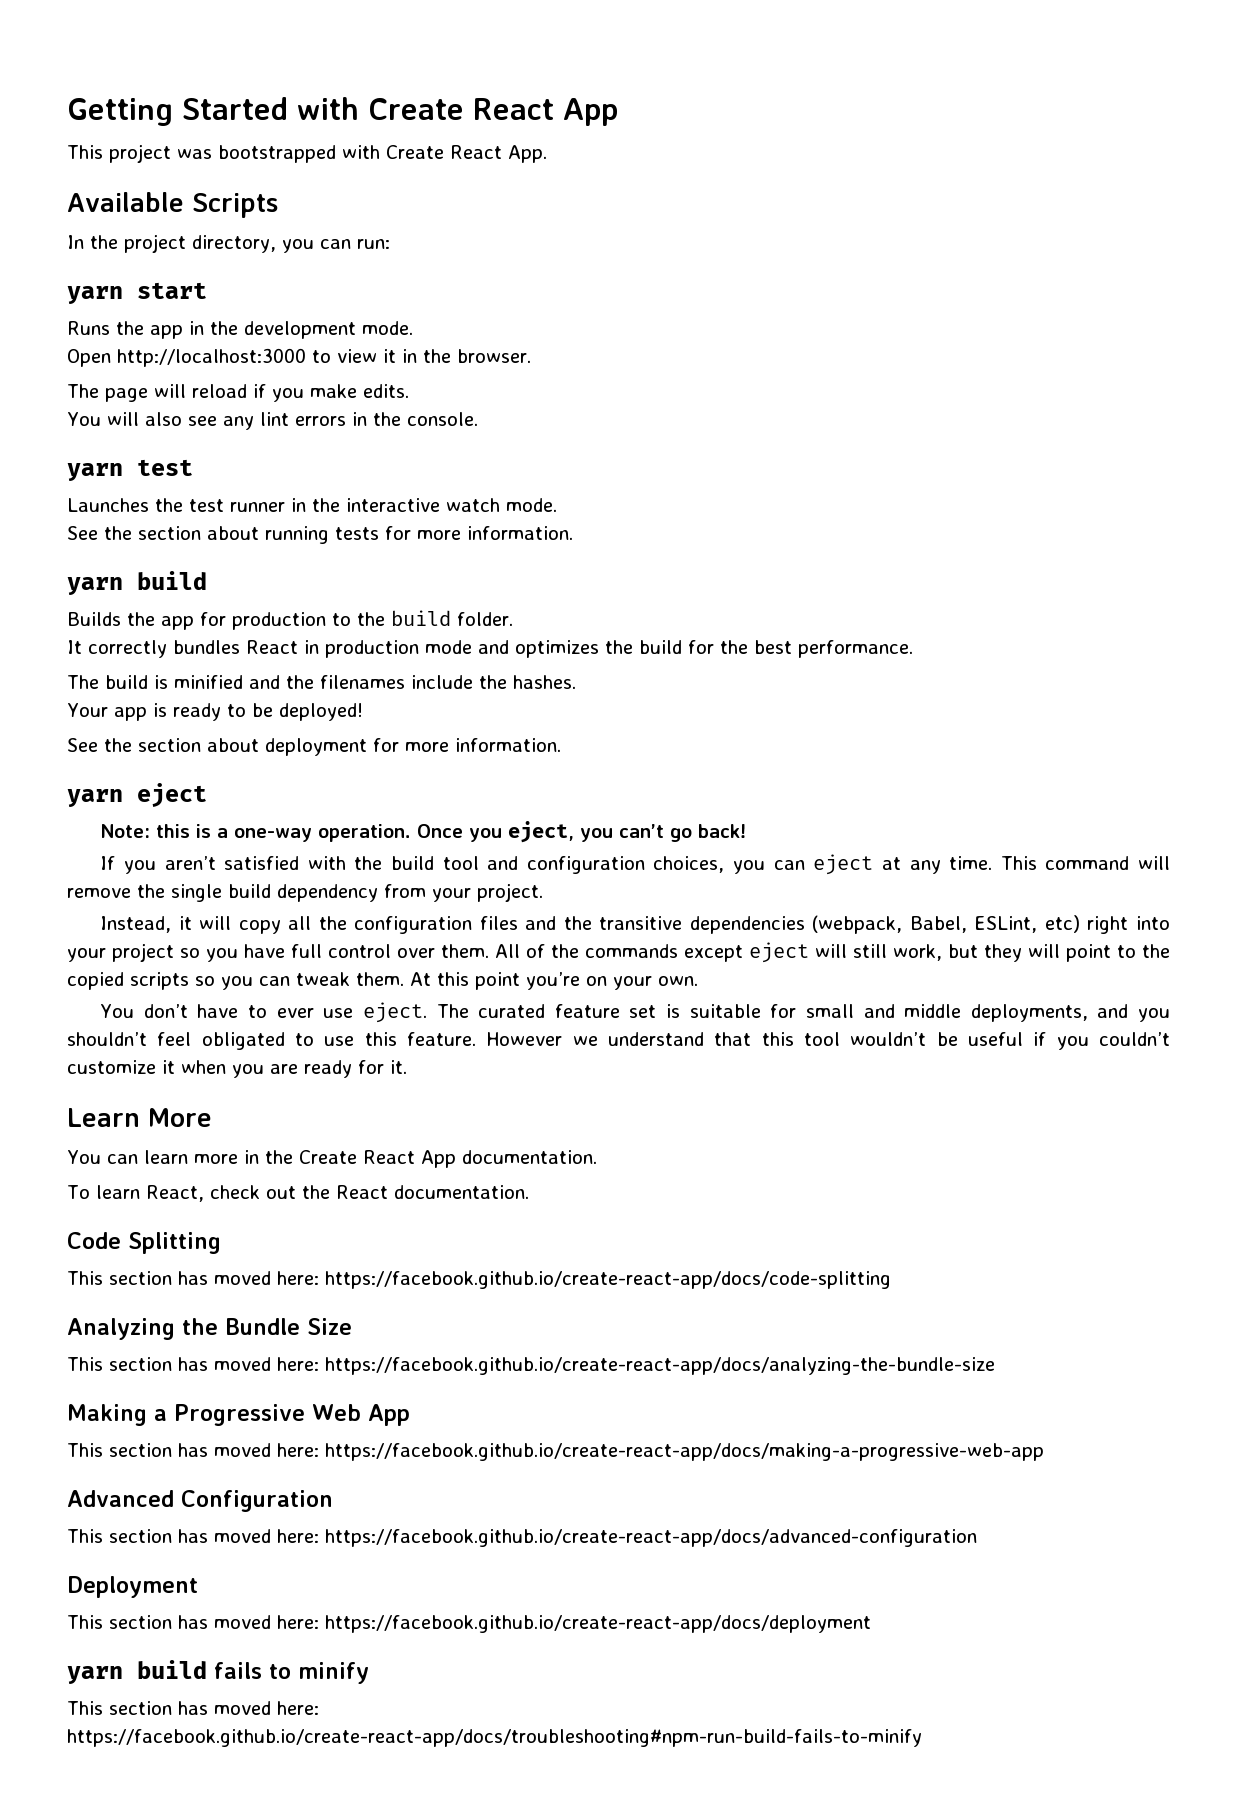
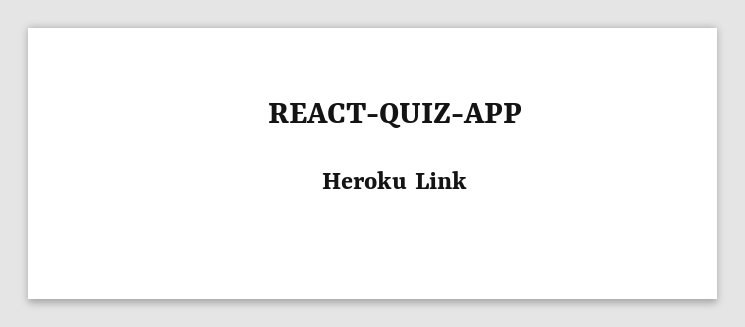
[67,97,618,126] [67,144,547,163] [67,192,278,218] [67,234,390,253] [67,282,207,304] [67,321,413,339] [67,348,531,367] [67,384,409,402] [67,412,478,430] [67,459,193,481] [67,498,557,512] [67,526,573,544] [67,571,207,595] [67,610,513,630] [67,640,913,658] [67,675,576,689] [67,703,363,721] [67,738,561,756] [67,783,207,807] [100,821,747,843] [100,854,1171,875] [67,883,543,902] [100,915,1170,934] [67,942,1170,963] [67,972,698,990] [100,1002,1170,1023] [67,1032,1171,1050] [67,1060,407,1078] [67,1108,212,1127] [67,1150,597,1168] [67,1185,529,1202] [67,1232,221,1254] [67,1271,891,1289] [67,1318,352,1340] [67,1357,995,1375] [67,1404,410,1426] [67,1443,1044,1461] [67,1490,333,1512] [67,1529,977,1547] [67,1576,198,1598] [67,1615,871,1633] [67,1660,369,1684] [67,1701,319,1715] [67,1729,922,1747] Getting Started with Create React App // This project was bootstrapped with Create React App. // Available Scripts // In the project directory, you can run: // yarn start // Runs the app in the development mode. // Open http://localhost:3000 to view it in the browser. // The page will reload if you make edits. // You will also see any lint errors in the console. // yarn test // Launches the test runner in the interactive watch mode. // See the section about running tests for more information. // yarn build // Builds the app for production to the build folder. // It correctly bundles React in production mode and optimizes the build for the best performance. // The build is minified and the filenames include the hashes. // Your app is ready to be deployed! // See the section about deployment for more information. // yarn eject // Note: this is a one-way operation. Once you eject, you can’t go back! // If you aren’t satisfied with the build tool and configuration choices, you can eject at any time. This command will remove the single build dependency from your project. // Instead, it will copy all the configuration files and the transitive dependencies (webpack, Babel, ESLint, etc) right into your project so you have full control over them. All of the commands except eject will still work, but they will point to the copied scripts so you can tweak them. At this point you’re on your own. // You don’t have to ever use eject. The curated feature set is suitable for small and middle deployments, and you shouldn’t feel obligated to use this feature. However we understand that this tool wouldn’t be useful if you couldn’t customize it when you are ready for it. // Learn More // You can learn more in the Create React App documentation. // To learn React, check out the React documentation. // Code Splitting // This section has moved here: https://facebook.github.io/create-react-app/docs/code-splitting // Analyzing the Bundle Size // This section has moved here: https://facebook.github.io/create-react-app/docs/analyzing-the-bundle-size // Making a Progressive Web App // This section has moved here: https://facebook.github.io/create-react-app/docs/making-a-progressive-web-app // Advanced Configuration // This section has moved here: https://facebook.github.io/create-react-app/docs/advanced-configuration // Deployment // This section has moved here: https://facebook.github.io/create-react-app/docs/deployment // yarn build fails to minify // This section has moved here: https://facebook.github.io/create-react-app/docs/troubleshooting#npm-run-build-fails-to-minify -> [267,103,522,128] [322,171,467,189] REACT-QUIZ-APP // Heroku Link

